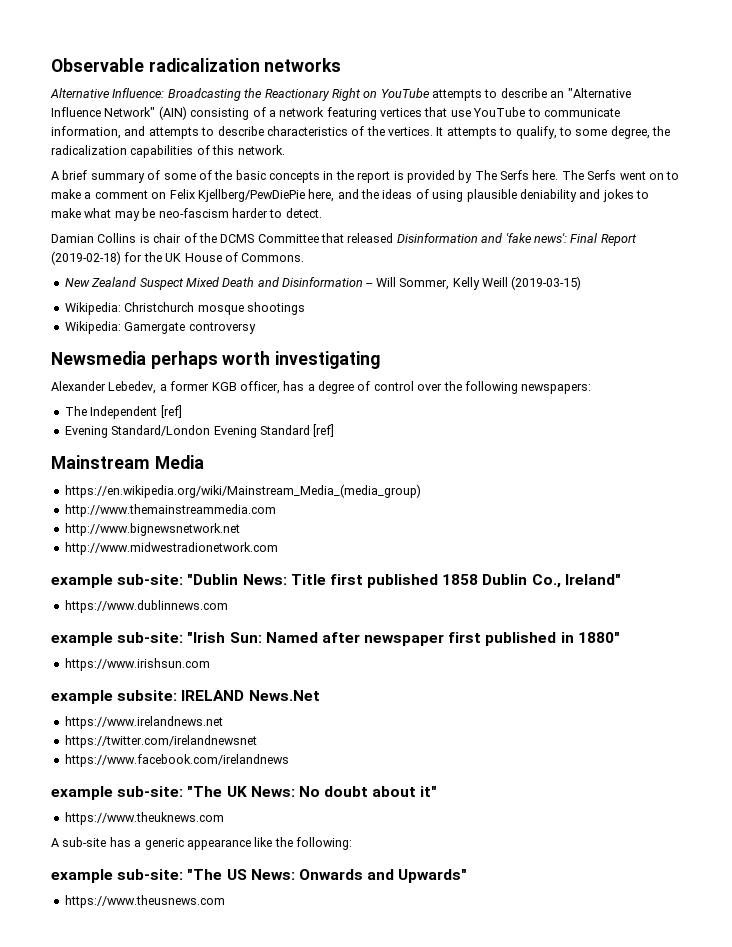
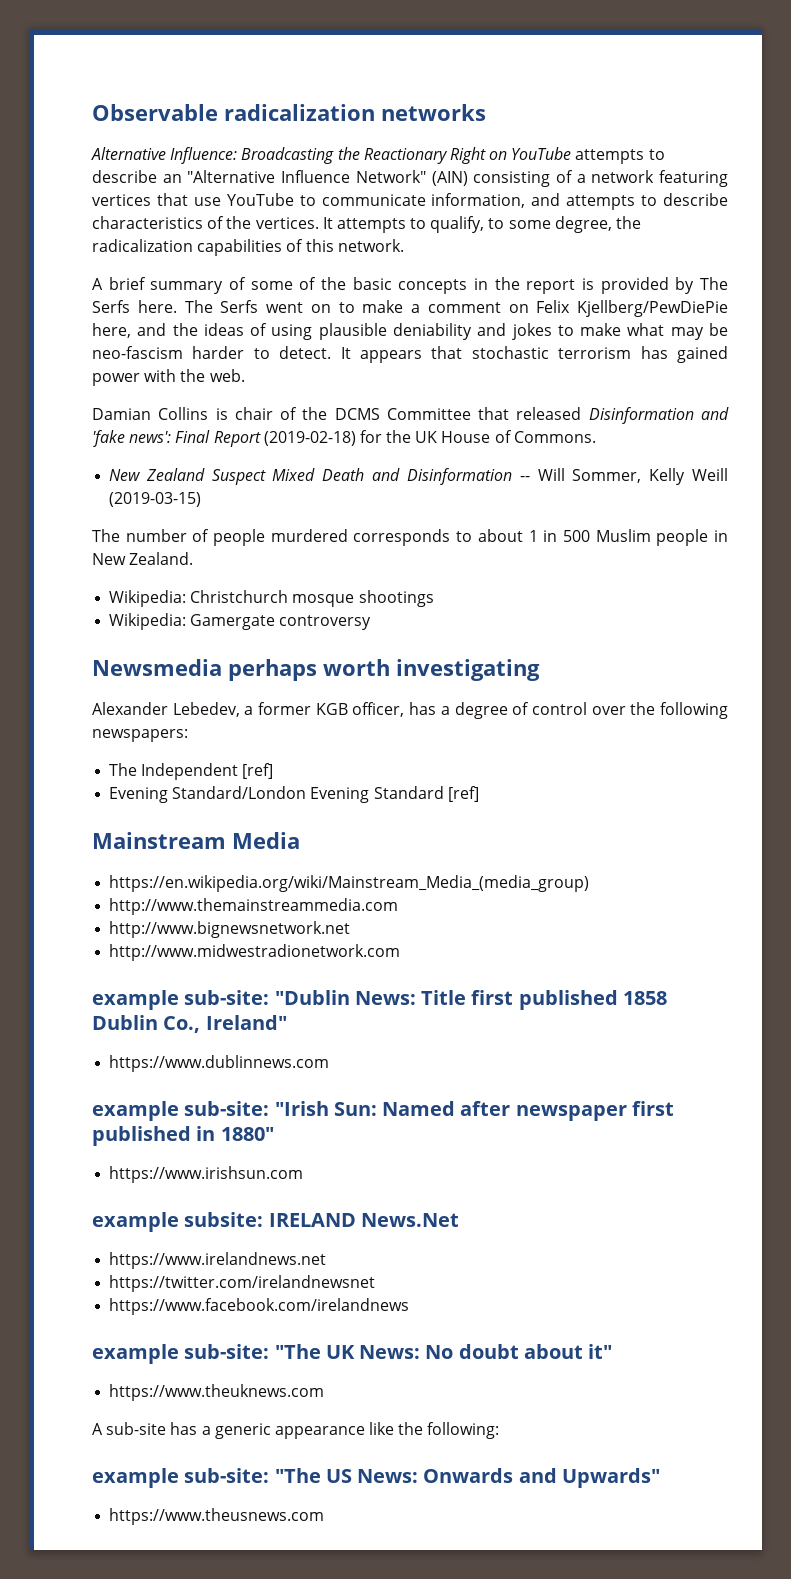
(322, 213) none -> [340,346,728,363] [92,369,245,386] It appears that stochastic terrorism has gained power with the web.
(582, 283) none -> [92,529,728,546] [92,552,194,565] // The number of people murdered corresponds to about 1 in 500 Muslim people in New Zealand.

